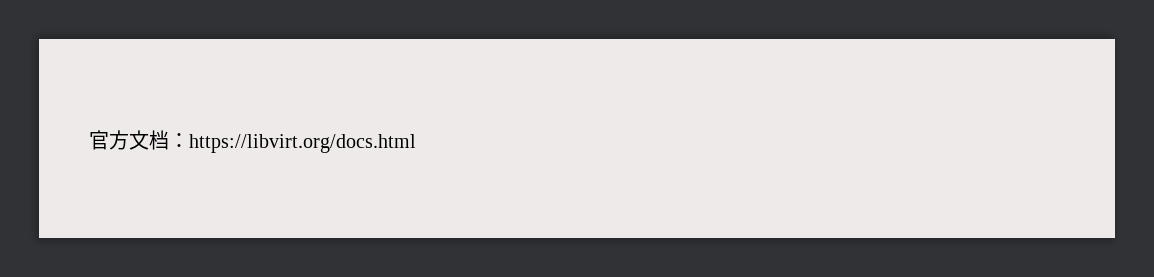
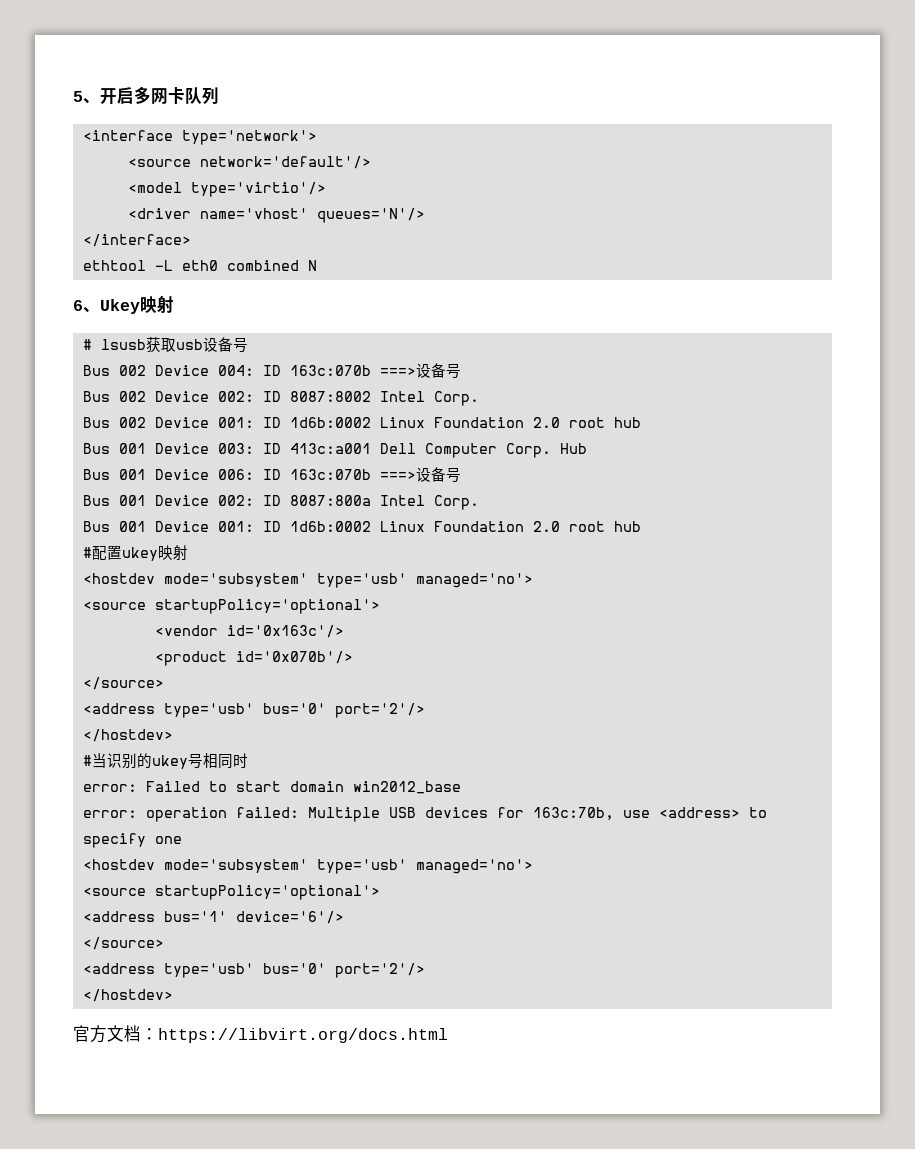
(89, 140) none -> [73,86,219,105] [82,130,317,145] [127,156,371,169] [127,182,326,197] [127,208,425,223] [82,234,191,247] [82,260,317,271] [73,296,174,314] [82,337,248,353] [82,363,461,378] [82,391,479,406] [82,417,641,428] [82,443,587,458] [82,467,461,482] [82,495,479,510] [82,521,641,532] [82,545,188,561] [82,573,533,588] [82,599,380,614] [154,625,344,638] [154,651,353,666] [82,677,164,690] [82,703,425,718] [82,729,173,742] [82,753,248,769] [82,781,461,794] [82,807,767,822] [82,833,182,848] [82,859,533,874] [82,885,380,900] [82,911,344,924] [82,937,164,950] [82,963,425,978] [82,989,173,1002] 5、开启多网卡队列 // <interface type='network'> // <source network='default'/> // <model type='virtio'/> // <driver name='vhost' queues='N'/> // </interface> // ethtool -L eth0 combined N // 6、Ukey映射 // # lsusb获取usb设备号 // Bus 002 Device 004: ID 163c:070b ===>设备号 // Bus 002 Device 002: ID 8087:8002 Intel Corp. // Bus 002 Device 001: ID 1d6b:0002 Linux Foundation 2.0 root hub // Bus 001 Device 003: ID 413c:a001 Dell Computer Corp. Hub // Bus 001 Device 006: ID 163c:070b ===>设备号 // Bus 001 Device 002: ID 8087:800a Intel Corp. // Bus 001 Device 001: ID 1d6b:0002 Linux Foundation 2.0 root hub // #配置ukey映射 // <hostdev mode='subsystem' type='usb' managed='no'> // <source startupPolicy='optional'> // <vendor id='0x163c'/> // <product id='0x070b'/> // </source> // <address type='usb' bus='0' port='2'/> // </hostdev> // #当识别的ukey号相同时 // error: Failed to start domain win2012_base // error: operation failed: Multiple USB devices for 163c:70b, use <address> to specify one // <hostdev mode='subsystem' type='usb' managed='no'> // <source startupPolicy='optional'> // <address bus='1' device='6'/> // </source> // <address type='usb' bus='0' port='2'/> // </hostdev> //

